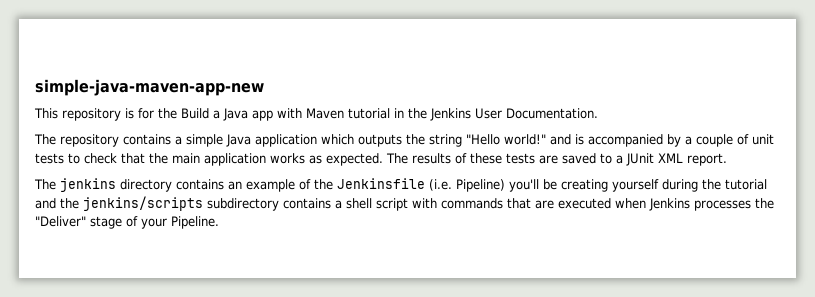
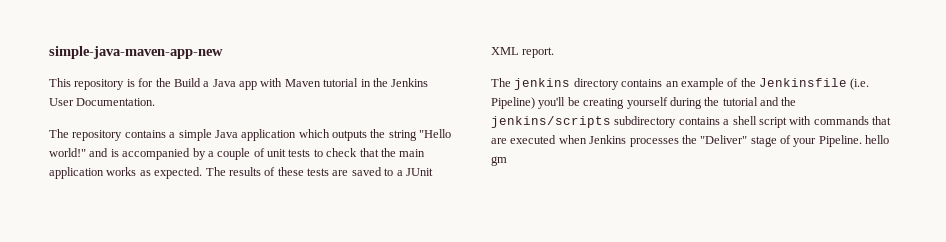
(219, 222) none -> [865,135,890,144] [491,156,507,166] hello gm

